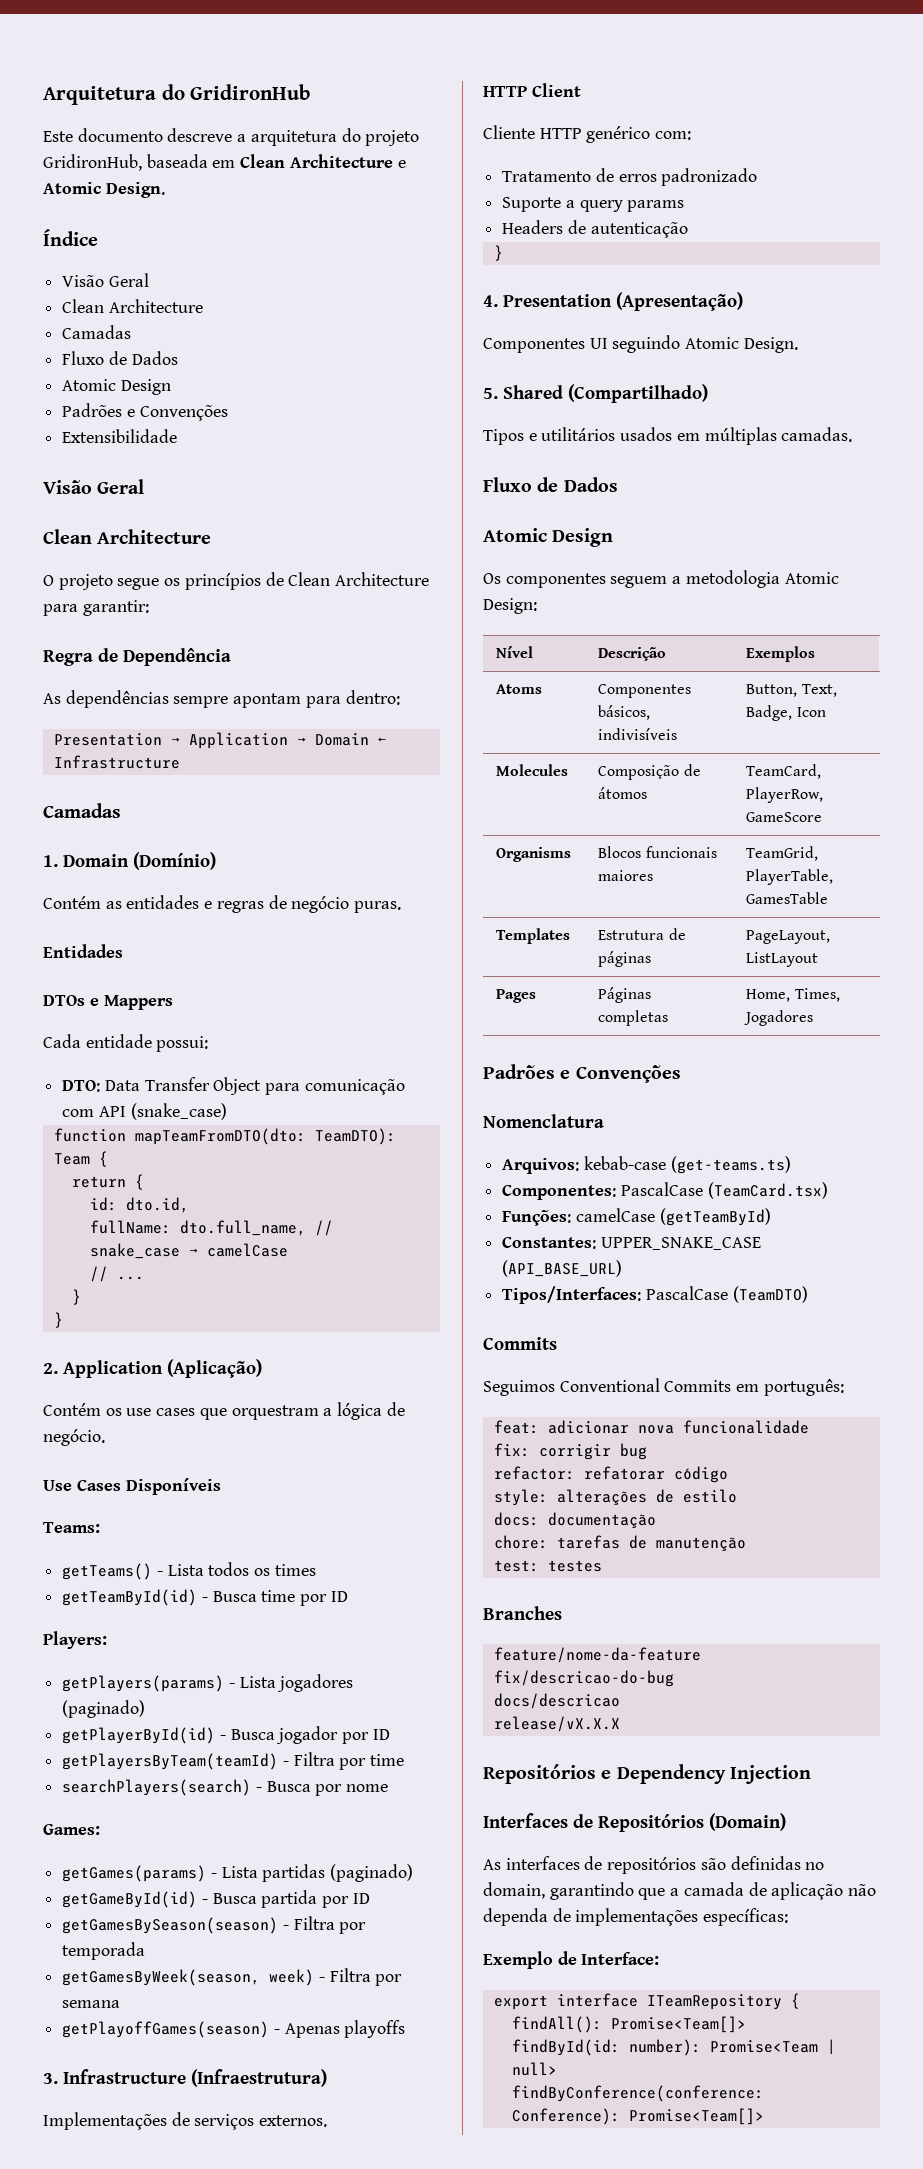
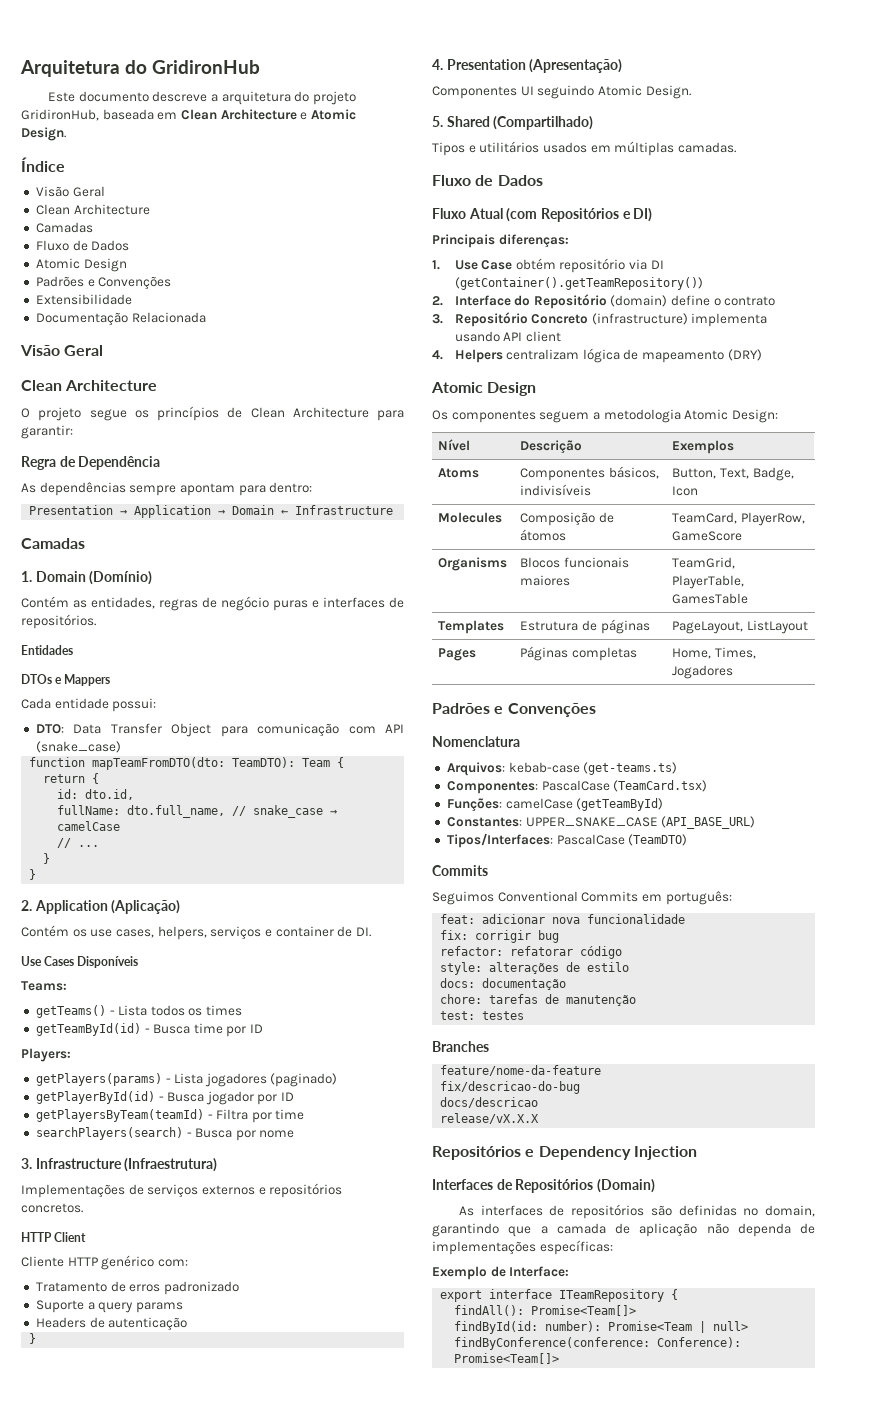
(178, 436) none -> [35,312,206,326] // Documentação Relacionada
[126,895,213,909] entidades e -> [91,597,155,609] entidades,
[354,901,402,913] puras. -> [273,597,404,611] [21,614,96,629] puras e interfaces de repositórios.
[156,1402,405,1420] [43,1429,105,1446] cases que orquestram a lógica de negócio. -> [115,926,371,940] cases, helpers, serviços e container de DI.
[43,1824,100,1835] [62,1864,414,1882] [62,1890,370,1908] [62,1916,367,1934] [62,1942,146,1960] [62,1968,403,1986] [62,2000,121,2008] [62,2020,406,2038] // Games: // getGames(params) - Lista partidas (paginado) // getGameById(id) - Busca partida por ID // getGamesBySeason(season) - Filtra por temporada // getGamesByWeek(season, week) - Filtra por semana // getPlayoffGames(season) - Apenas playoffs -> (295, 1134) none
[259,2115,328,2127] externos. -> [201,1183,343,1198] [21,1203,83,1213] externos e repositórios concretos.
(618, 484) none -> [432,208,653,222] [432,234,569,248] [432,258,664,273] [454,277,703,290] [432,294,776,309] [432,312,768,327] [454,331,561,342] [432,348,762,363] // Fluxo Atual (com Repositórios e DI) // Principais diferenças: // 1. Use Case obtém repositório via DI (getContainer().getTeamRepository()) // 2. Interface do Repositório (domain) define o contrato // 3. Repositório Concreto (infrastructure) implementa usando API client // 4. Helpers centralizam lógica de mapeamento (DRY)

